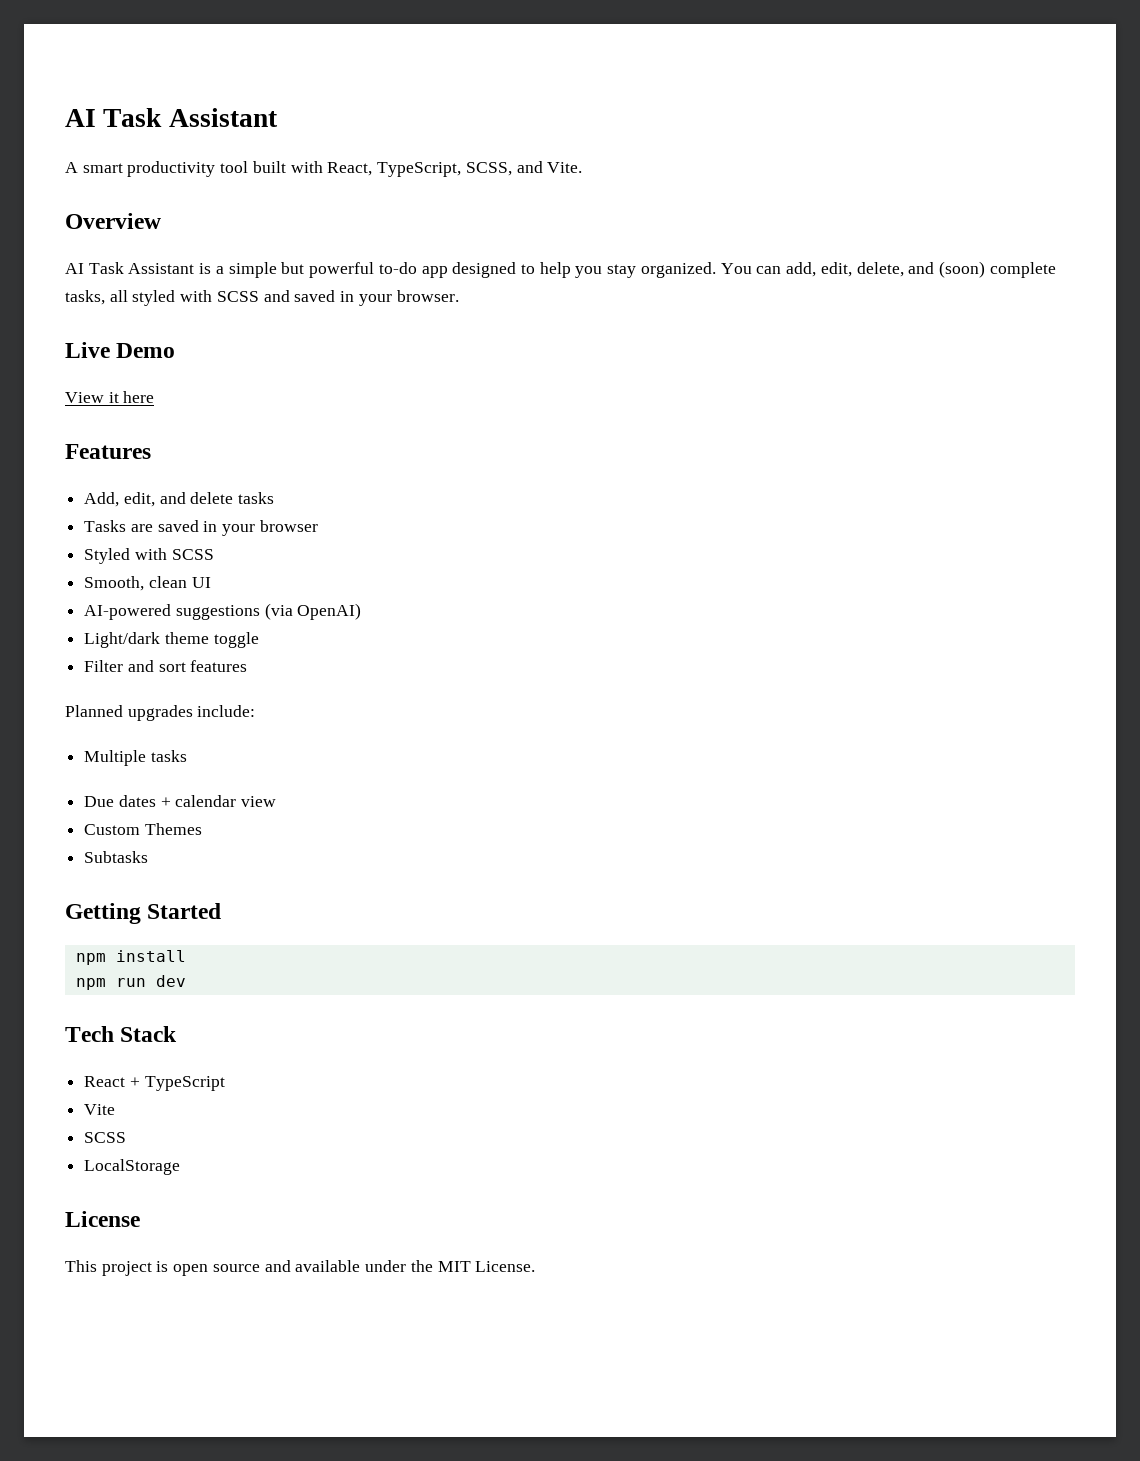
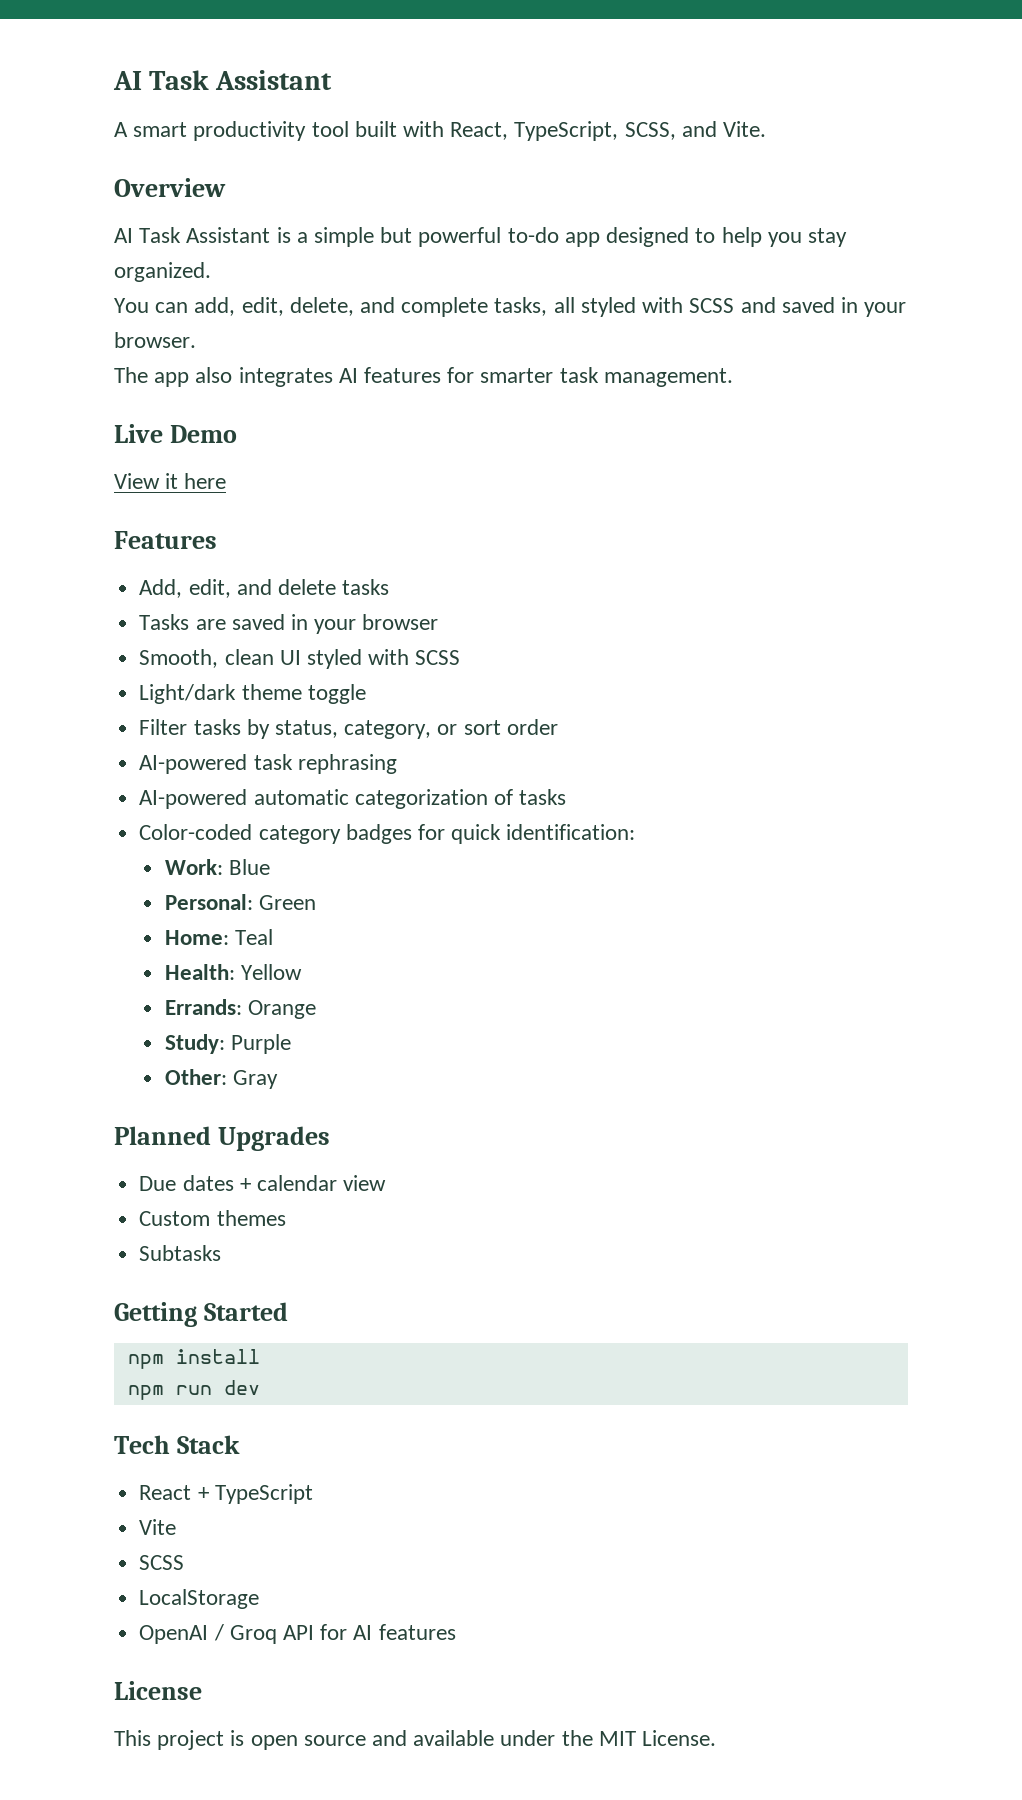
(716, 270) none -> (211, 272) //
[938,261,985,278] (soon) -> (396, 305) none
(459, 296) none -> [114,367,733,387] // The app also integrates AI features for smarter task management.
[84,548,214,564] // Styled with SCSS -> (439, 622) none
[84,603,362,620] // AI-powered suggestions (via OpenAI) -> [306,649,461,669] styled with SCSS
[127,660,248,672] [65,705,256,721] [84,750,187,766] and sort features // Planned upgrades include: // Multiple tasks -> [193,719,558,739] [139,754,397,774] [139,789,567,809] [139,824,636,844] [164,859,270,875] [164,894,316,910] [164,929,273,945] [164,964,302,980] [164,999,316,1019] [164,1034,291,1054] [164,1069,278,1089] [114,1126,330,1151] tasks by status, category, or sort order // AI-powered task rephrasing // AI-powered automatic categorization of tasks // Color-coded category badges for quick identification: // Work: Blue // Personal: Green // Home: Teal // Health: Yellow // Errands: Orange // Study: Purple // Other: Gray // Planned Upgrades
[144,823,202,835] Themes -> [216,1210,286,1226] themes
(181, 1167) none -> [139,1624,456,1644] // OpenAI / Groq API for AI features

